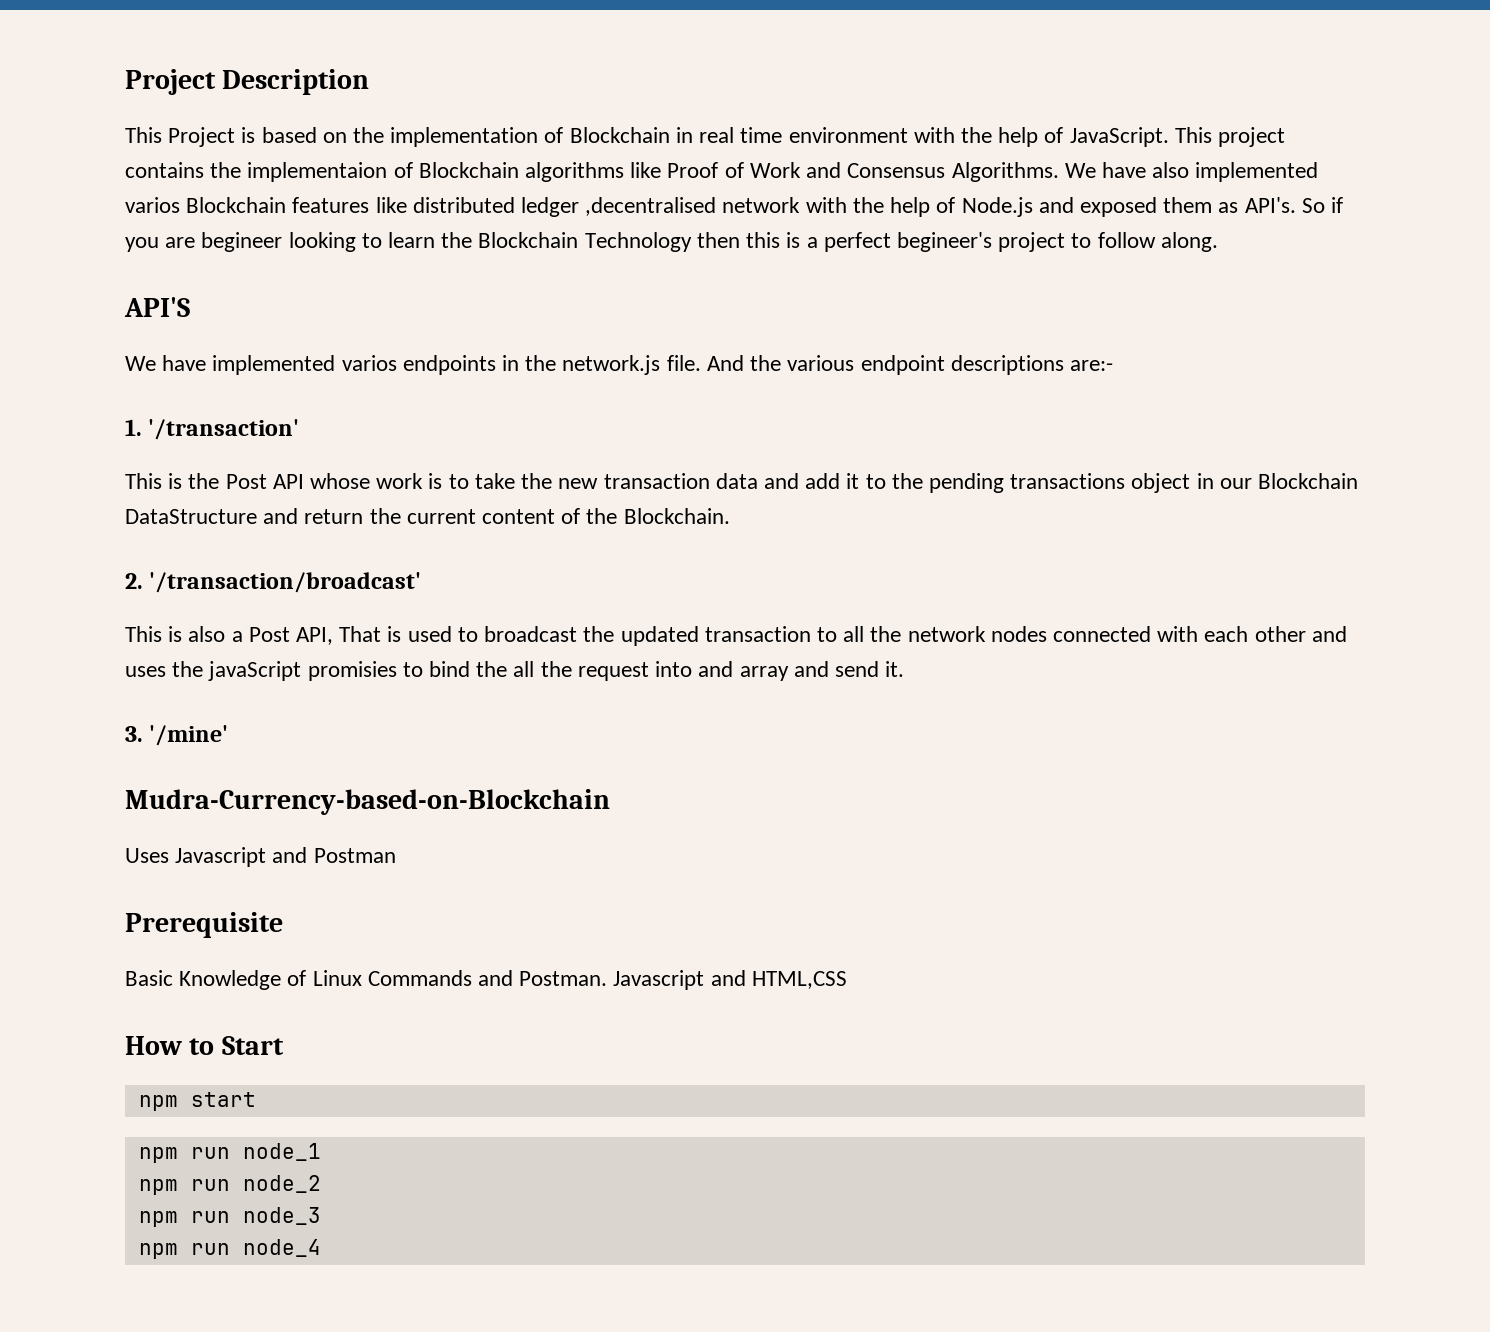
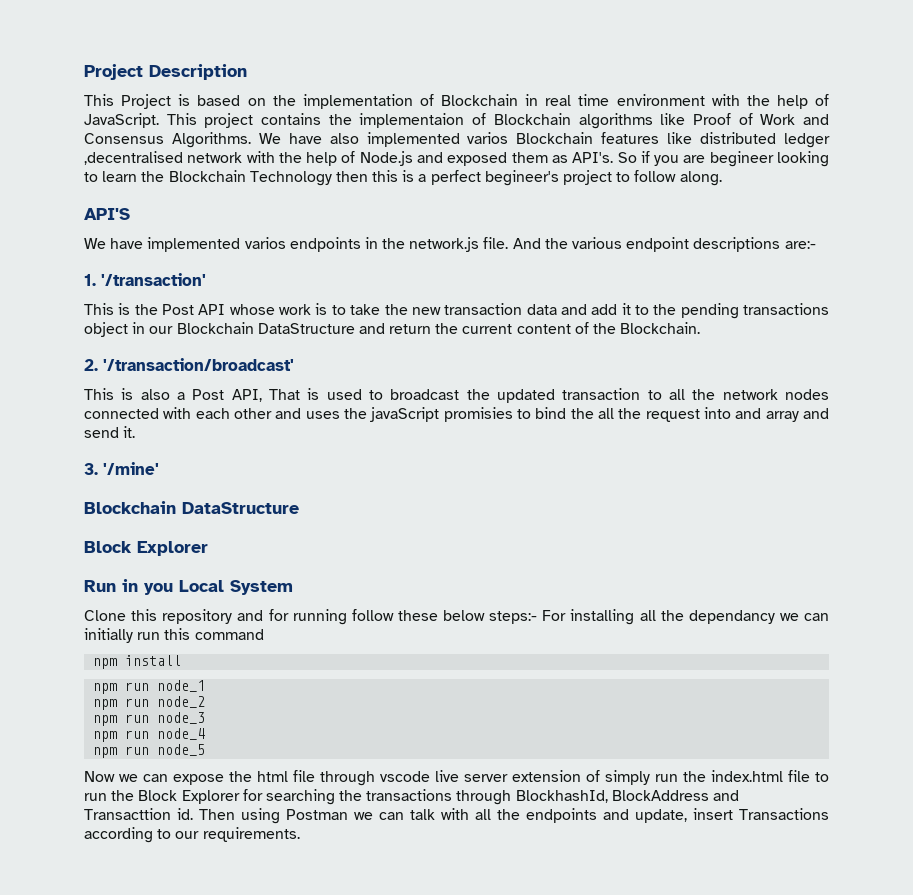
[125,789,610,815] [125,847,396,867] [125,912,283,938] [125,970,847,990] [125,1036,284,1055] [138,1092,256,1111] Mudra-Currency-based-on-Blockchain // Uses Javascript and Postman // Prerequisite // Basic Knowledge of Linux Commands and Postman. Javascript and HTML,CSS // How to Start // npm start -> [84,501,299,514] [84,541,208,556] [84,579,293,595] [84,609,829,625] [84,628,264,643] [93,655,182,669] Blockchain DataStructure // Block Explorer // Run in you Local System // Clone this repository and for running follow these below steps:- For installing all the dependancy we can initially run this command // npm install
(321, 1248) none -> [93,744,206,758] [84,770,829,786] [84,789,740,805] [84,808,829,824] [84,827,300,843] // npm run node_5 // Now we can expose the html file through vscode live server extension of simply run the index.html file to run the Block Explorer for searching the transactions through BlockhashId, BlockAddress and Transacttion id. Then using Postman we can talk with all the endpoints and update, insert Transactions according to our requirements.

